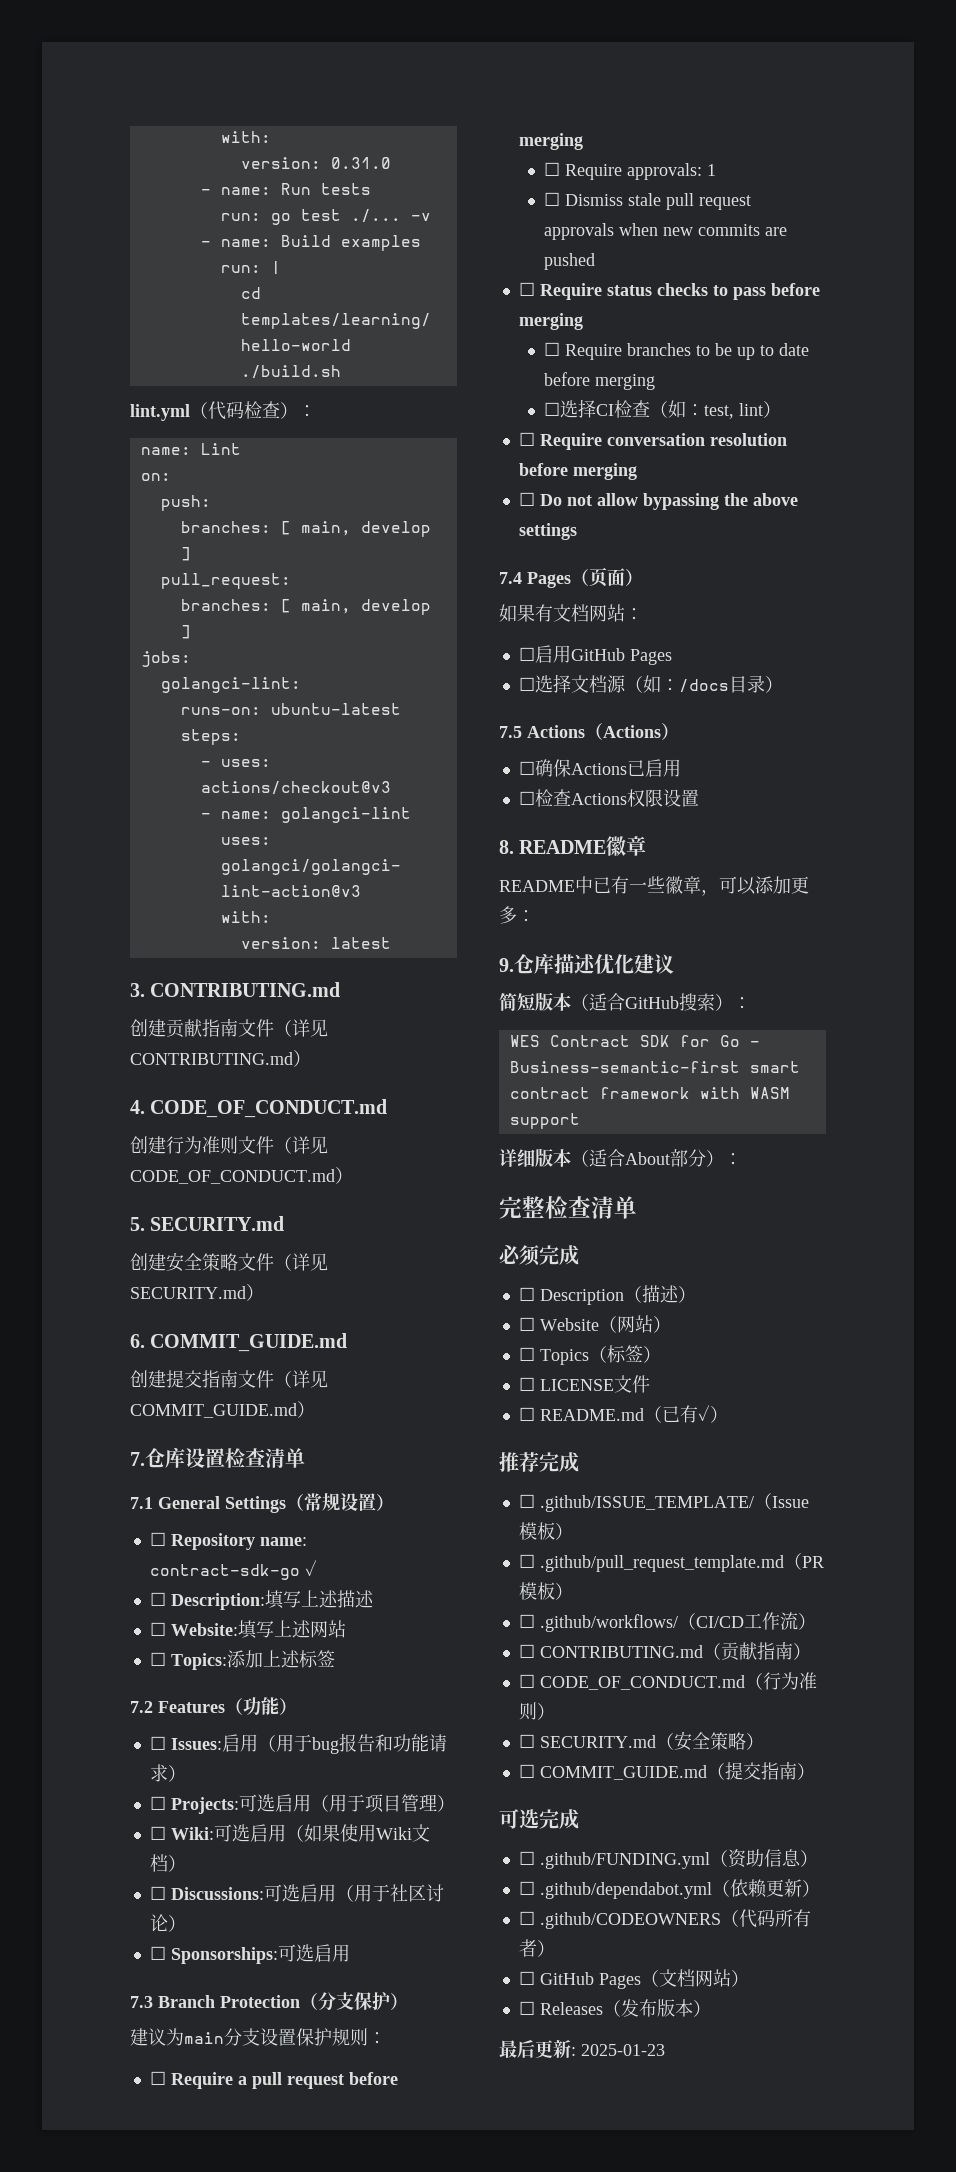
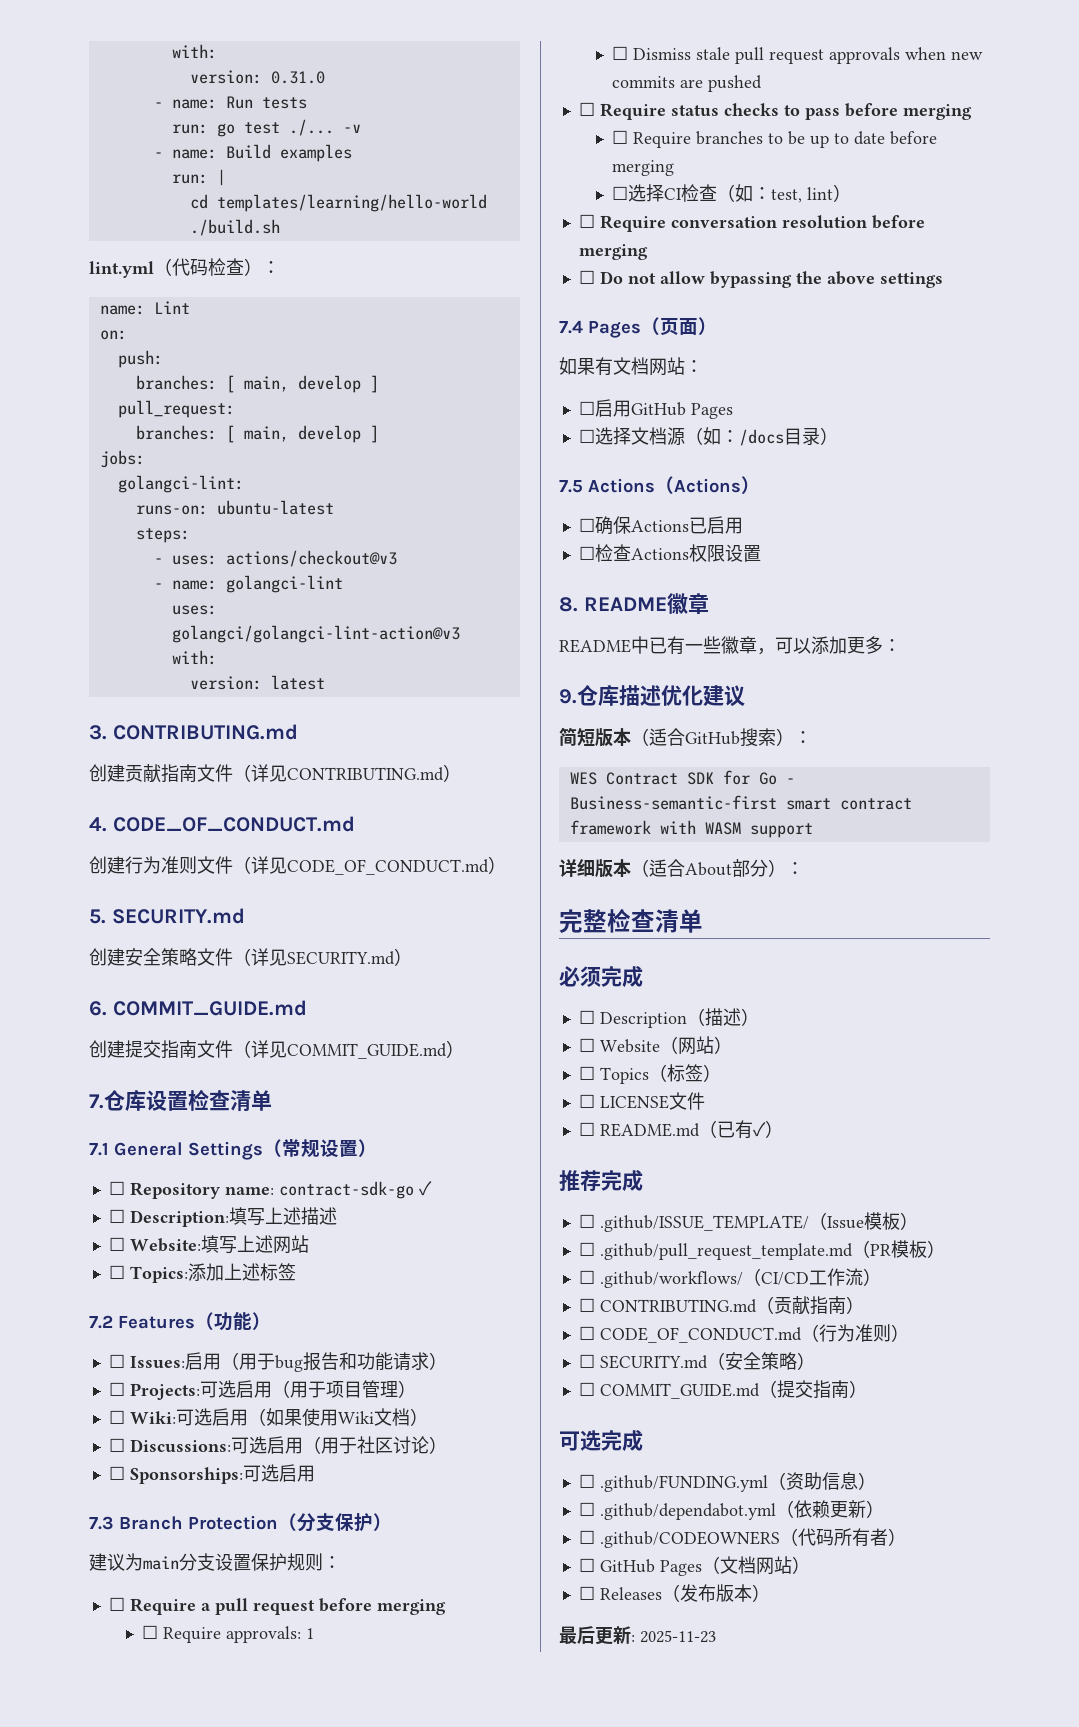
[581,2044,665,2056] 2025-01-23 -> [640,1630,716,1643] 2025-11-23

